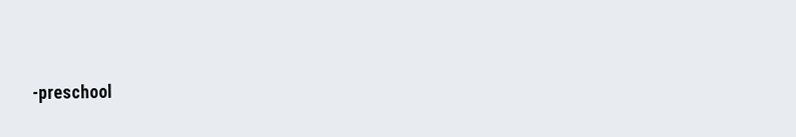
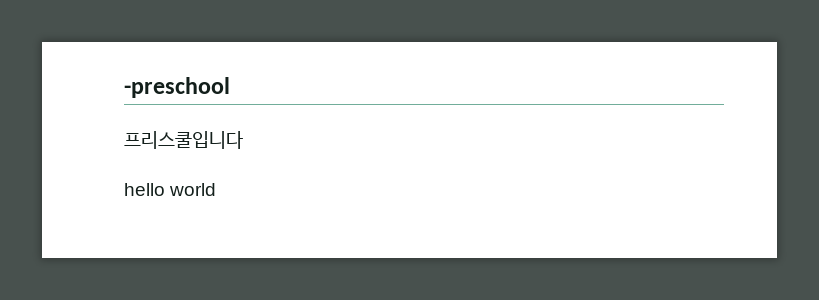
(112, 93) none -> [124,131,243,149] [124,183,217,196] // 프리스쿨입니다 // hello world

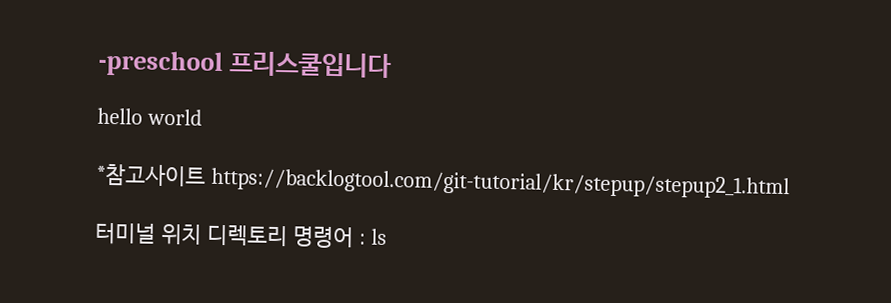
(230, 87) // -> (223, 63) none
(217, 189) none -> [96,163,790,200] [95,221,387,249] // *참고사이트 https://backlogtool.com/git-tutorial/kr/stepup/stepup2_1.html // 터미널 위치 디렉토리 명령어 : ls

